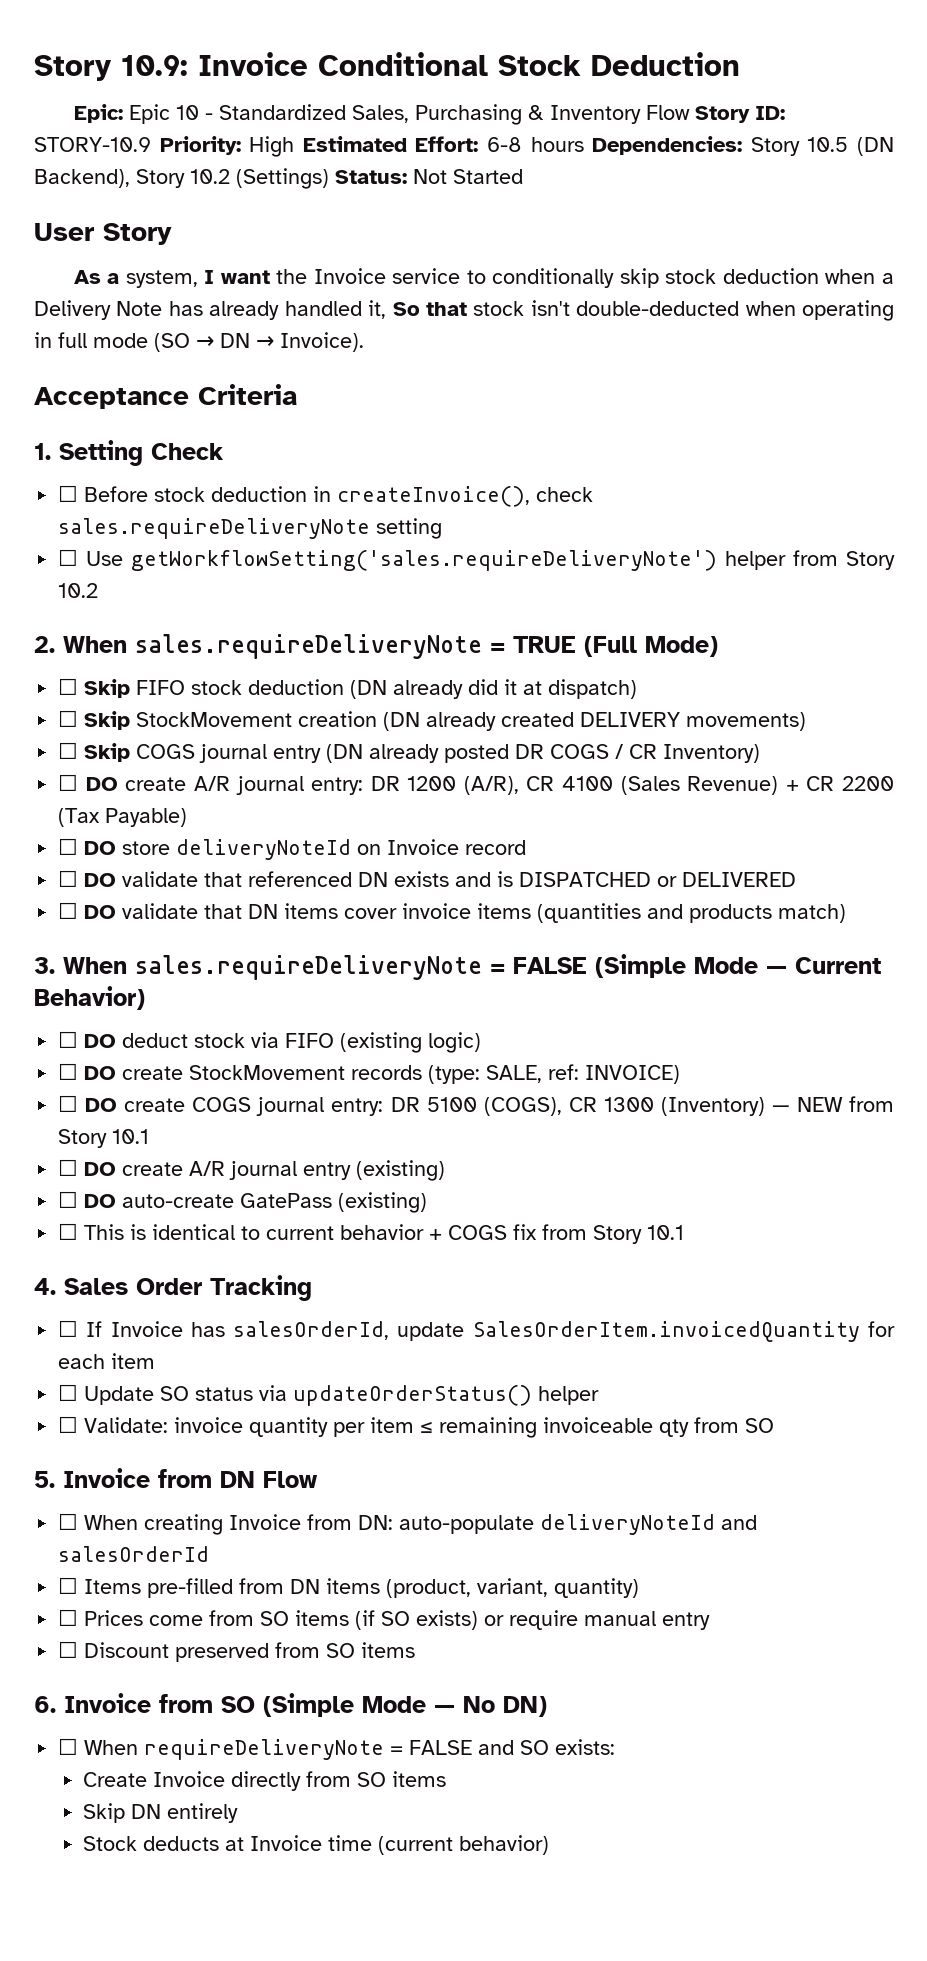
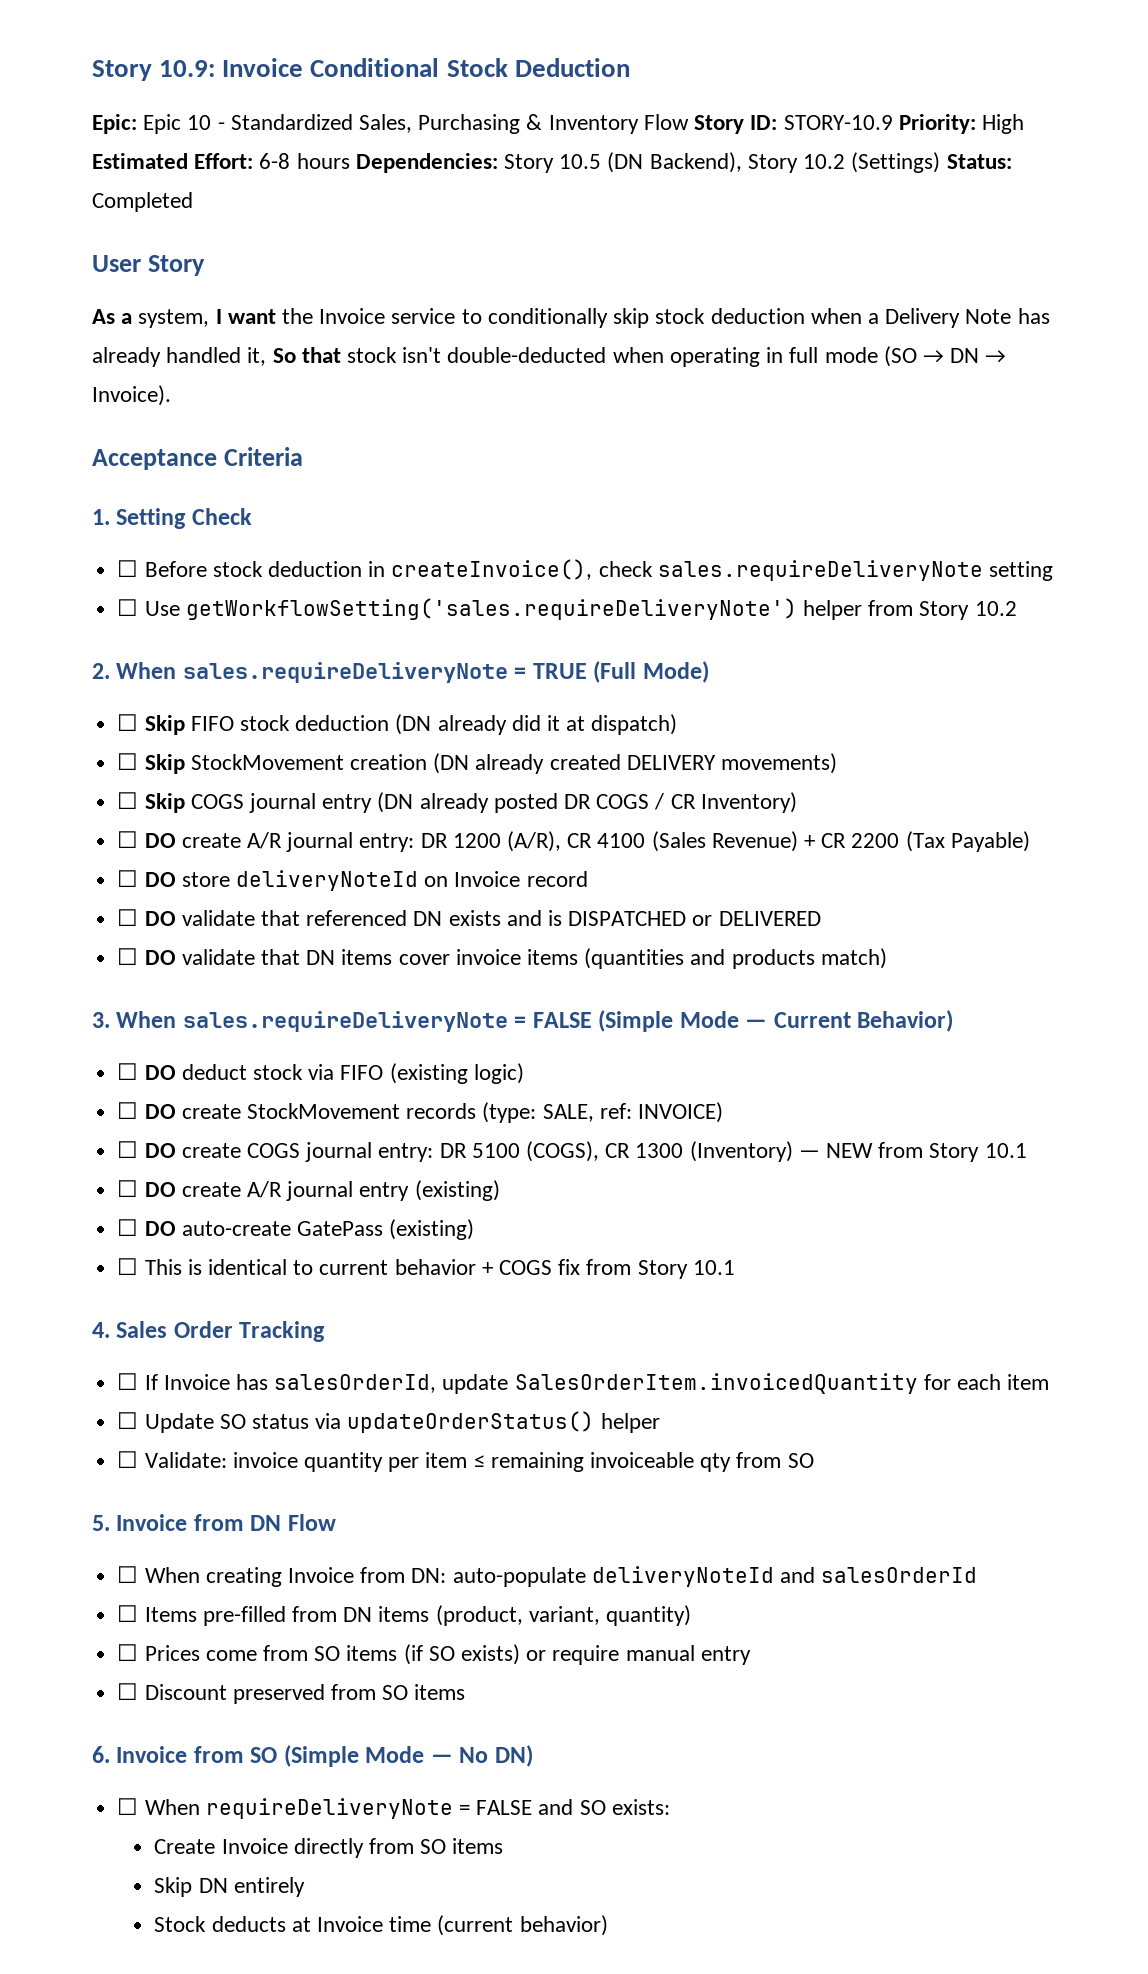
[413,169,523,184] Not Started -> [92,192,193,212] Completed

